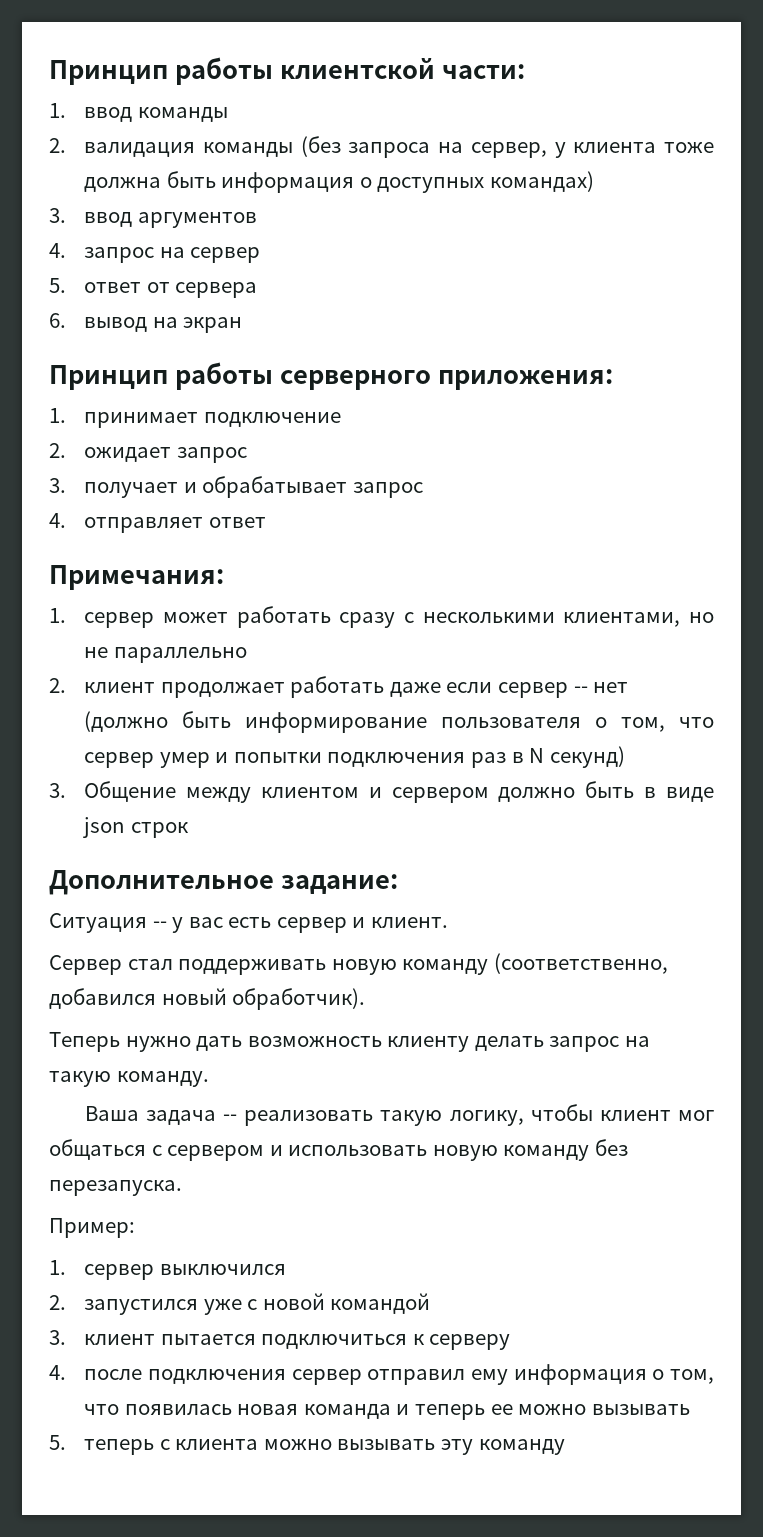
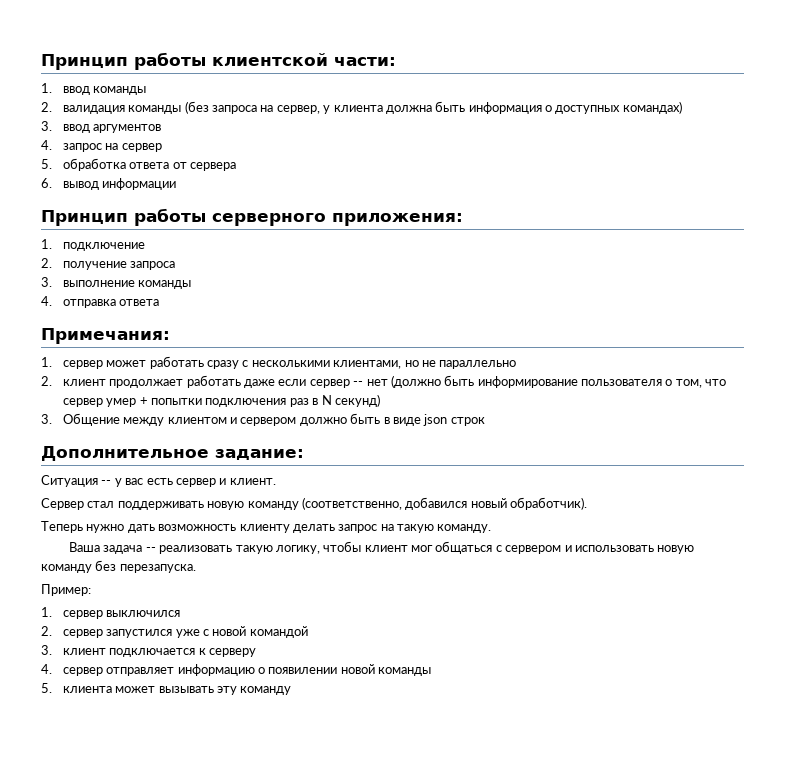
[664,142,714,153] тоже -> (383, 108) none
[84,282,142,293] ответ -> [62,158,170,171] обработка ответа
[152,317,243,333] на экран -> [102,178,177,190] информации
[84,412,199,428] принимает -> (52, 244) none
[84,447,247,463] [49,476,423,498] [49,513,266,533] ожидает запрос // 3. получает и обрабатывает запрос // 4. отправляет ответ -> [62,261,176,270] [41,277,192,289] [41,296,160,308] получение запроса // 3. выполнение команды // 4. отправка ответа
[215,752,229,763] и -> [139,397,148,405] +
(66, 1302) none -> [62,629,103,638] сервер
[160,1334,408,1349] пытается подключиться -> [109,648,196,657] подключается
[84,1364,714,1385] [84,1404,690,1420] [49,1435,332,1455] после подключения сервер отправил ему информация о том, что появилась новая команда и теперь ее можно вызывать // 5. теперь с клиента можно -> [62,664,432,676] [41,683,156,693] сервер отправляет информацию о появилении новой команды // 5. клиента может

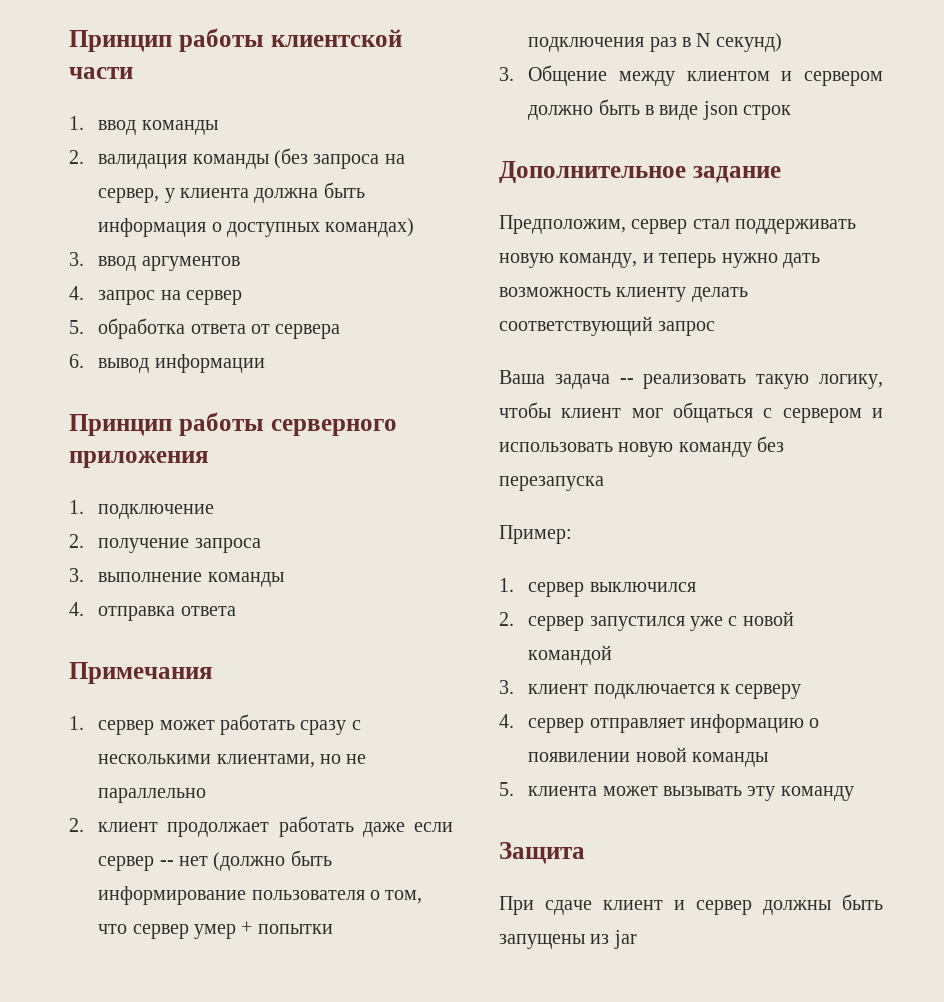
[334,57,396,66] части: -> [69,67,133,79] части
[332,213,463,226] приложения: -> [69,451,209,468] приложения
[41,328,170,344] Примечания: -> [69,662,213,684] Примечания
[215,449,304,460] [41,475,276,487] [41,497,587,510] [41,521,83,533] задание: // Ситуация -- у вас есть сервер и клиент. // Сервер стал поддерживать новую команду (соответственно, добавился новый обработчик). // Теперь -> [692,166,781,183] [499,215,857,234] [499,253,717,268] задание // Предположим, сервер стал поддерживать новую команду, и теперь
[338,524,492,533] запрос на такую команду. -> [499,316,716,336] соответствующий запрос
[119,564,196,573] перезапуска. -> [499,476,604,491] перезапуска
(292, 690) none -> [499,842,585,864] [499,894,883,915] [499,930,637,949] // Защита // При сдаче клиент и сервер должны быть запущены из jar

